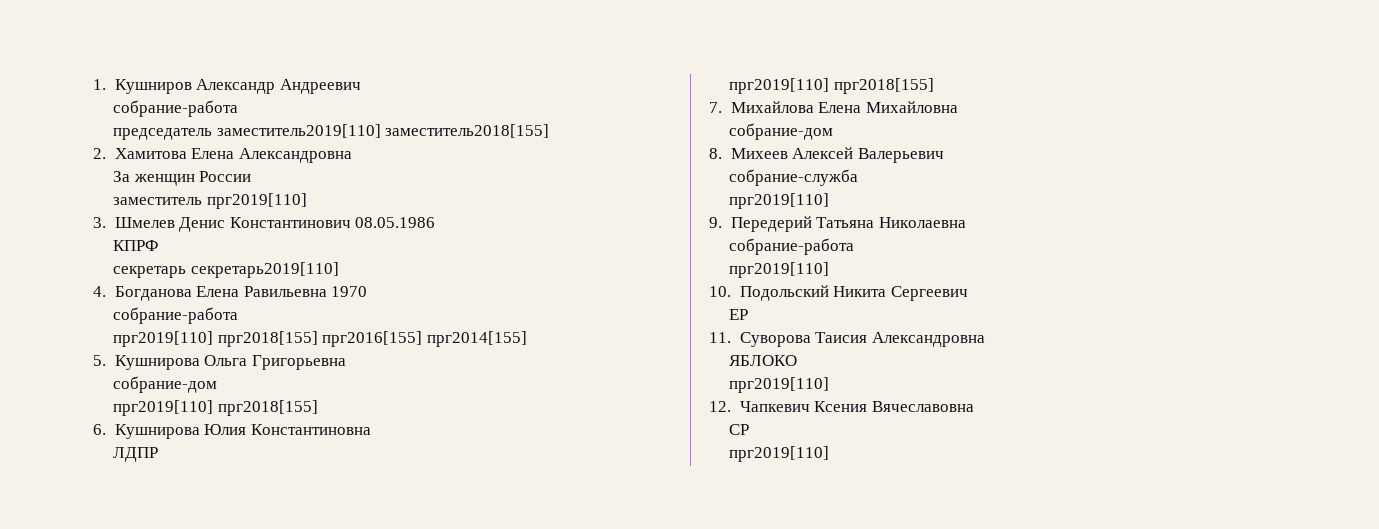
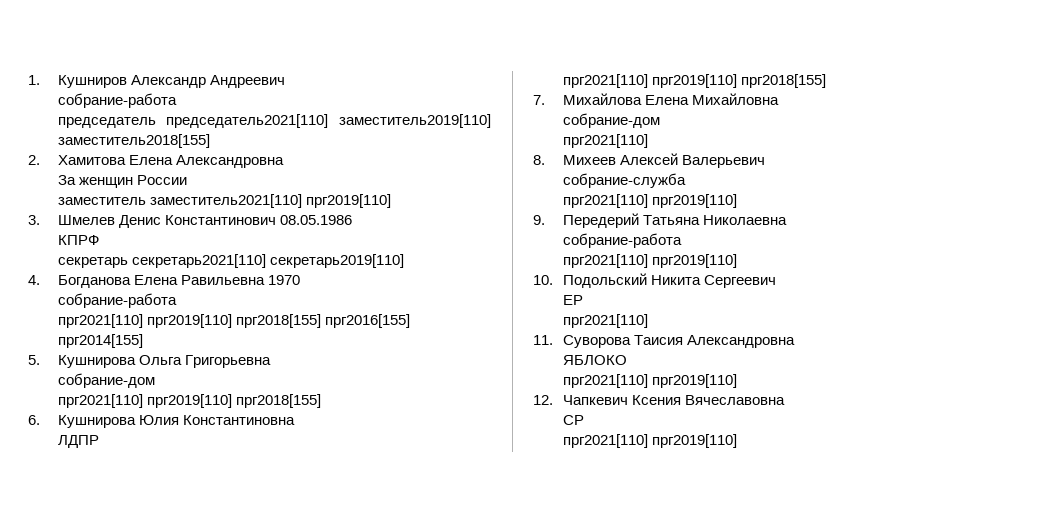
(213, 134) none -> [166,114,329,128] председатель2021[110]
(203, 201) none -> [149,194,302,208] заместитель2021[110]
(187, 272) none -> [131,254,266,268] секретарь2021[110]
(239, 315) none -> [57,314,143,328] прг2021[110]
(218, 384) none -> [57,394,143,408] прг2021[110]
(159, 454) none -> [562,74,648,88] прг2021[110]
(834, 131) none -> [562,134,648,148] // прг2021[110]
(859, 177) none -> [562,194,648,208] прг2021[110]
(855, 246) none -> [562,254,648,268] прг2021[110]
(749, 314) none -> [562,314,648,328] // прг2021[110]
(798, 360) none -> [562,374,648,388] прг2021[110]
(750, 429) none -> [562,434,648,448] прг2021[110]

